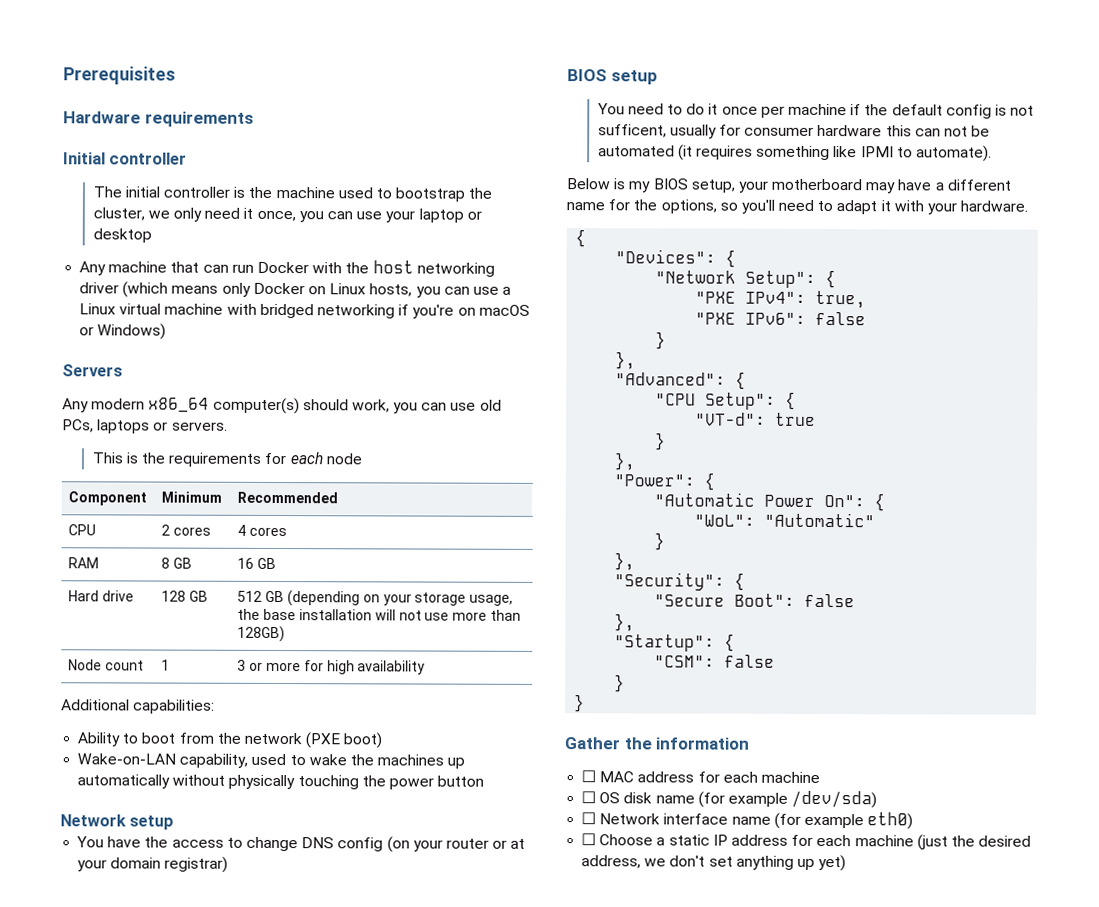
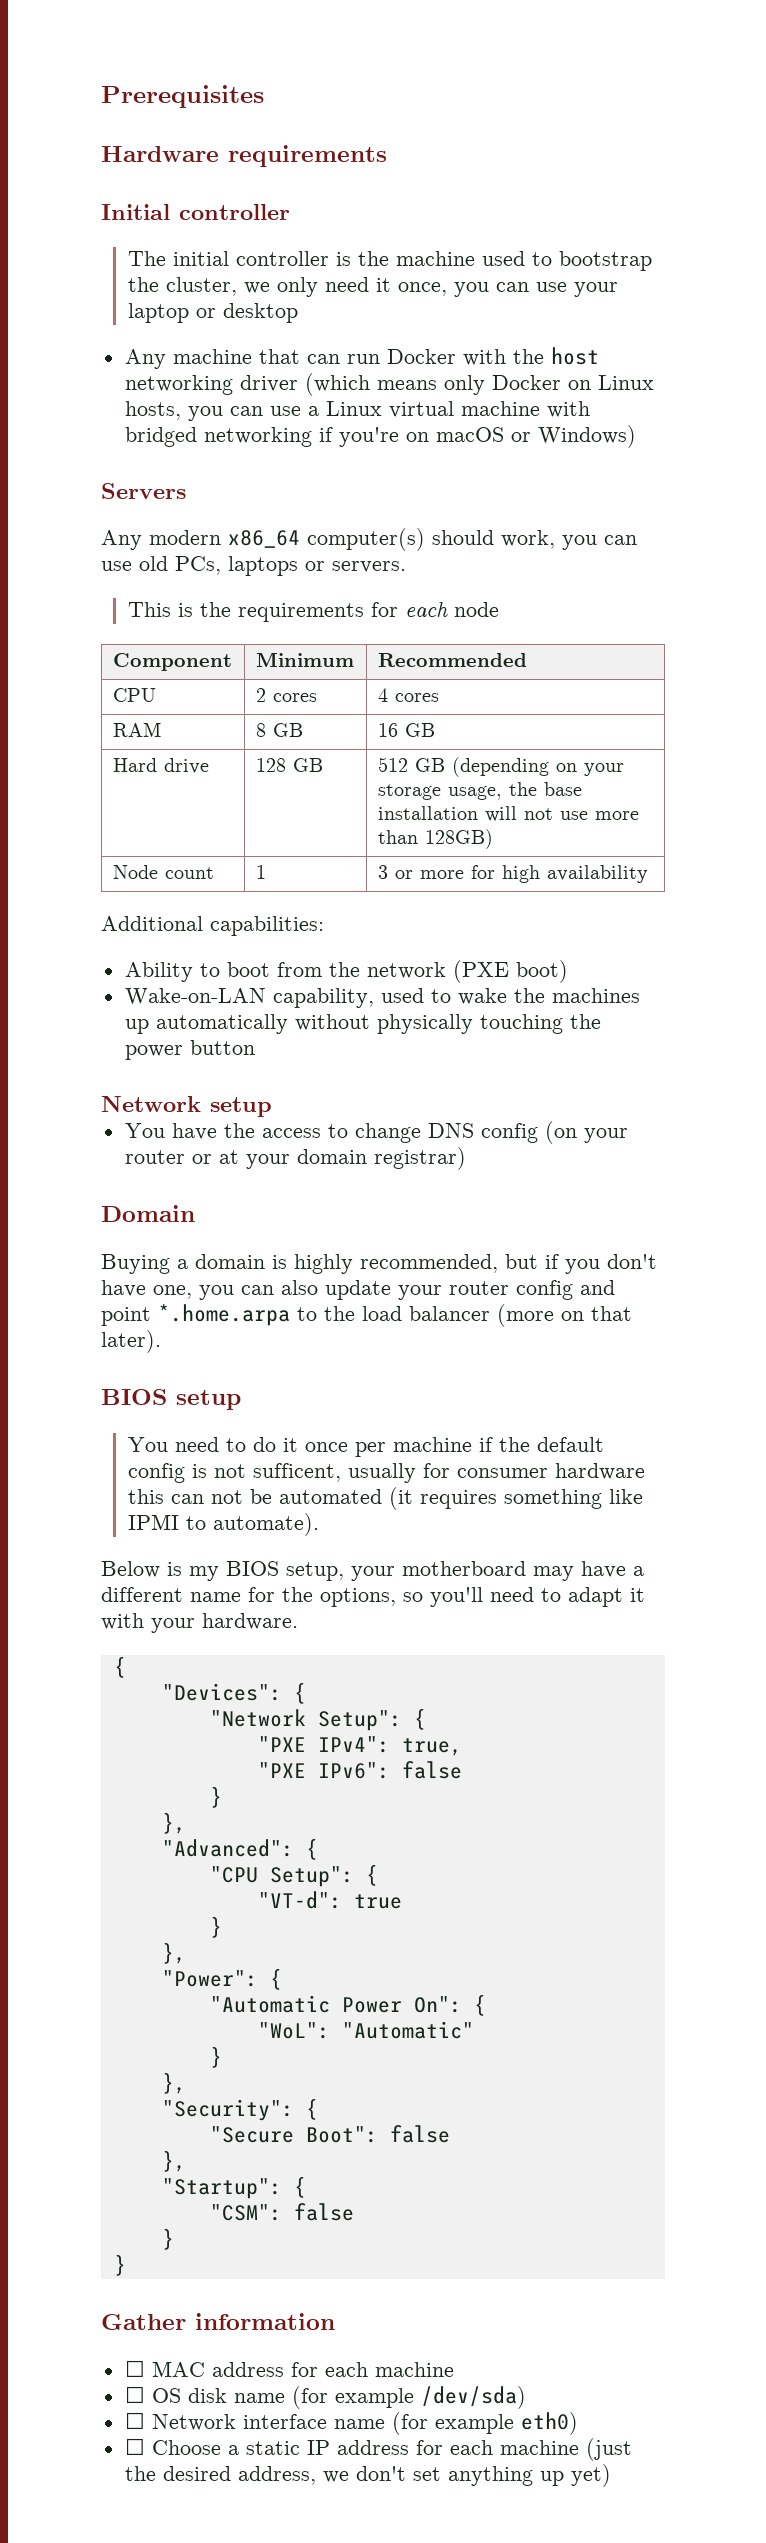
(229, 864) none -> [101,1205,195,1222] [101,1254,657,1274] [101,1280,615,1300] [101,1304,632,1327] [101,1330,161,1353] // Domain // Buying a domain is highly recommended, but if you don't have one, you can also update your router config and point *.home.arpa to the load balancer (more on that later).
[623,737,652,750] the -> (186, 2322) none

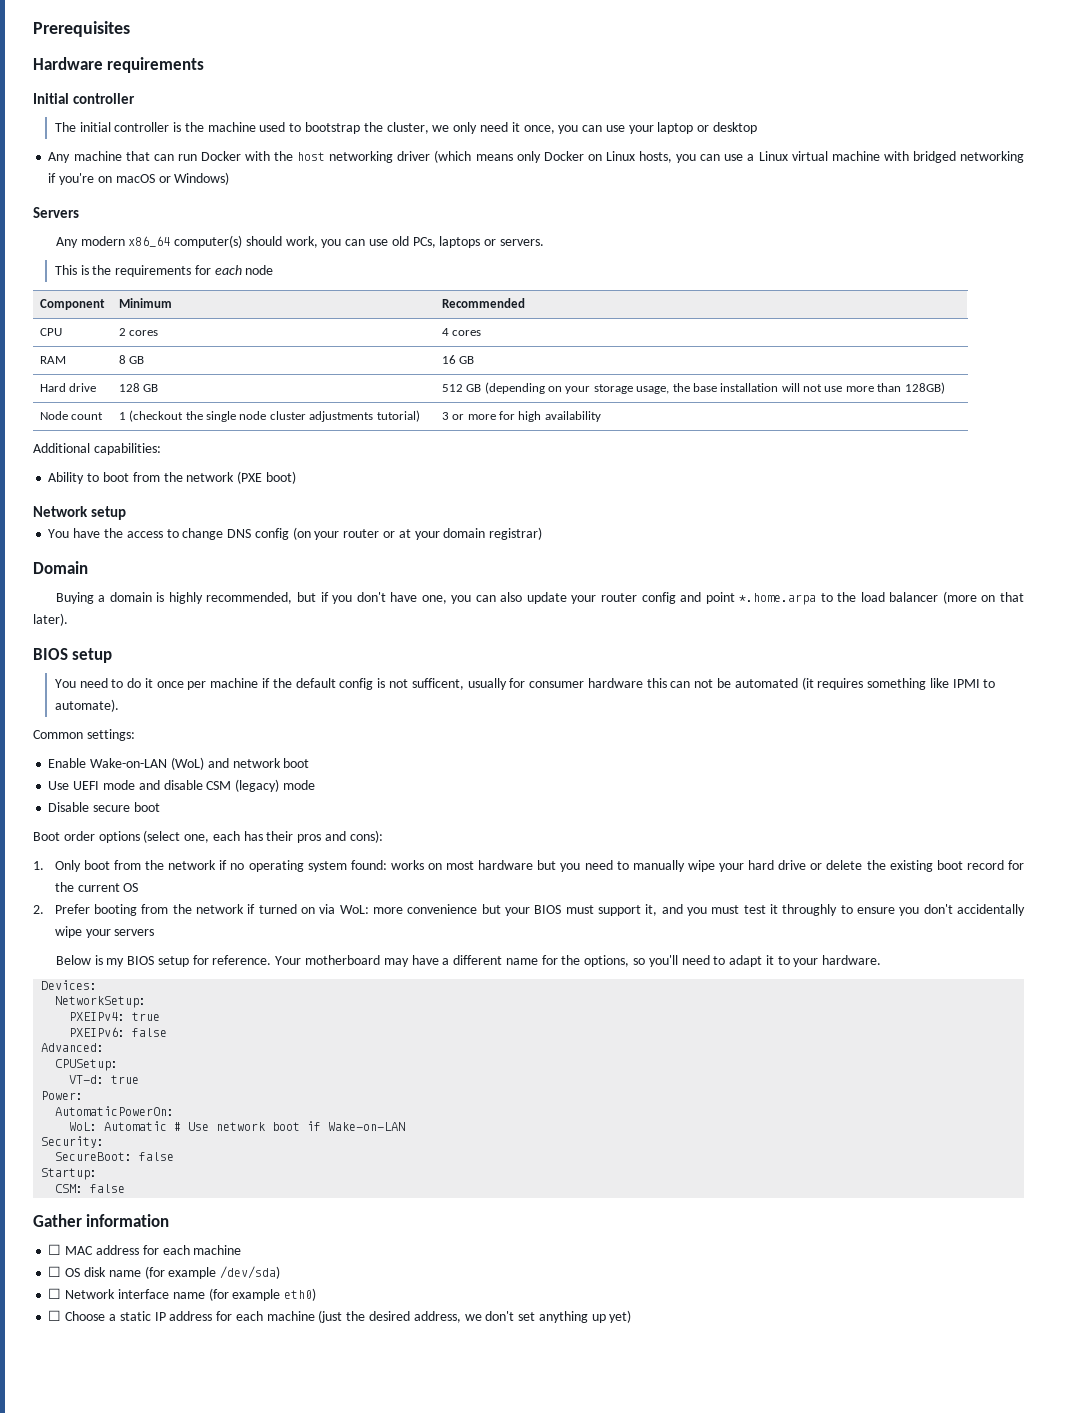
(266, 872) none -> [129,410,420,422] (checkout the single node cluster adjustments tutorial)
[124,988,640,1008] [124,1014,601,1034] [124,1040,255,1060] // Wake-on-LAN capability, used to wake the machines up automatically without physically touching the power button -> (296, 477) none
(319, 1524) none -> [33,729,135,741] [48,757,310,770] [48,779,315,792] [48,802,160,812] [33,830,383,843] [33,860,1024,872] [54,882,139,892] [33,904,1025,916] [54,926,155,938] // Common settings: // Enable Wake-on-LAN (WoL) and network boot // Use UEFI mode and disable CSM (legacy) mode // Disable secure boot // Boot order options (select one, each has their pros and cons): // 1. Only boot from the network if no operating system found: works on most hardware but you need to manually wipe your hard drive or delete the existing boot record for the current OS // 2. Prefer booting from the network if turned on via WoL: more convenience but your BIOS must support it, and you must test it throughly to ensure you don't accidentally wipe your servers
[286,1562,395,1581] setup, your -> [157,955,302,967] setup for reference. Your
[101,1613,144,1630] with -> [777,956,790,965] to
[113,1656,126,1678] [161,1682,306,1704] [209,1708,426,1731] [257,1736,462,1756] [257,1761,462,1779] [209,1786,222,1808] [161,1812,186,1834] [161,1838,318,1860] [209,1864,378,1887] [257,1891,402,1909] [209,1916,222,1938] [161,1942,186,1964] [161,1968,282,1990] [209,1994,486,2016] [257,2021,474,2039] [209,2046,222,2068] [161,2072,186,2094] [161,2098,318,2121] [209,2125,450,2143] [161,2150,186,2172] [161,2176,306,2199] [209,2203,354,2221] [161,2228,174,2250] [113,2254,126,2276] { // "Devices": { // "Network Setup": { // "PXE IPv4": true, // "PXE IPv6": false // } // }, // "Advanced": { // "CPU Setup": { // "VT-d": true // } // }, // "Power": { // "Automatic Power On": { // "WoL": "Automatic" // } // }, // "Security": { // "Secure Boot": false // }, // "Startup": { // "CSM": false // } // } -> [41,980,98,990] [55,996,147,1008] [69,1012,161,1021] [69,1027,168,1037] [41,1043,105,1052] [55,1059,119,1071] [69,1075,140,1084] [41,1091,84,1100] [55,1106,175,1116] [69,1121,406,1131] [41,1136,105,1148] [55,1152,175,1161] [41,1168,98,1180] [55,1184,126,1193] Devices: // NetworkSetup: // PXEIPv4: true // PXEIPv6: false // Advanced: // CPUSetup: // VT-d: true // Power: // AutomaticPowerOn: // WoL: Automatic # Use network boot if Wake-on-LAN // Security: // SecureBoot: false // Startup: // CSM: false

